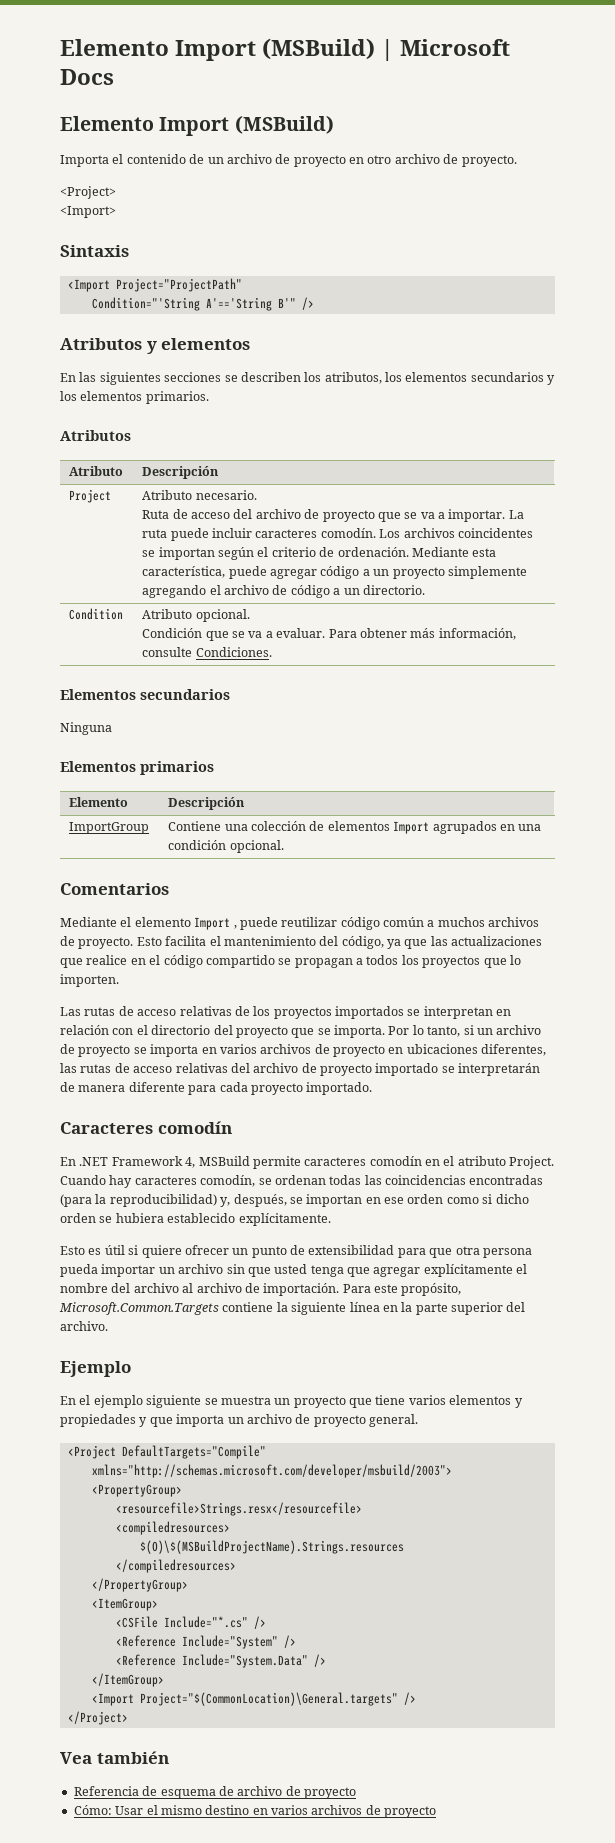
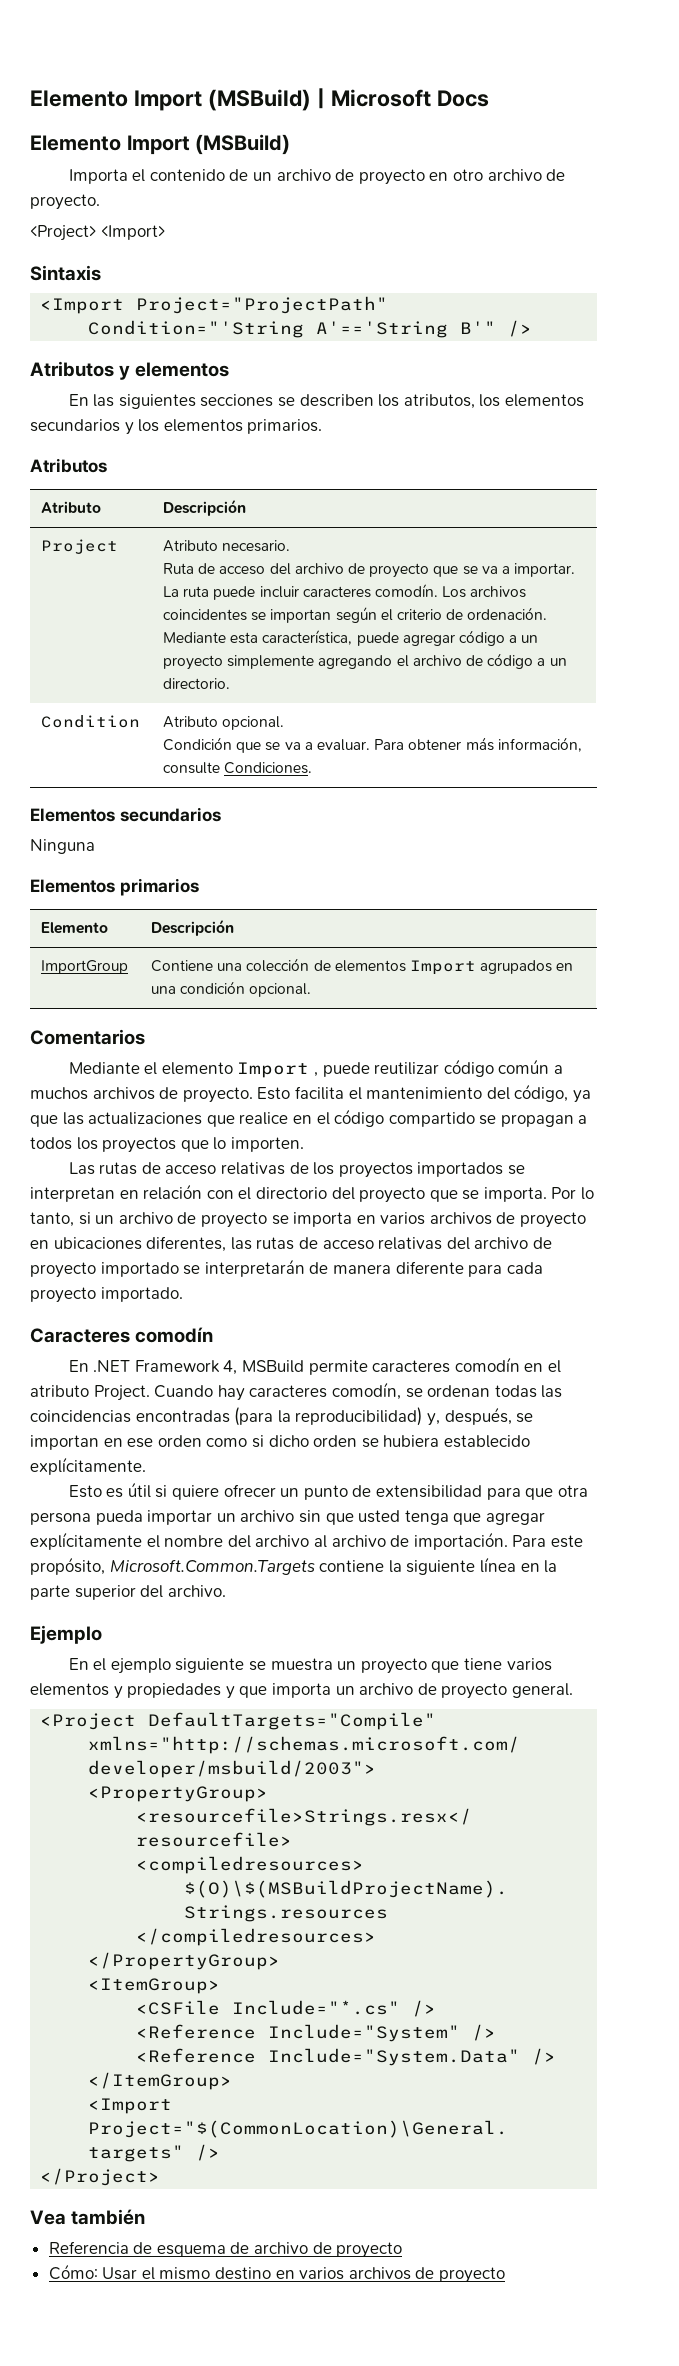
(116, 192) // -> (96, 233) none

